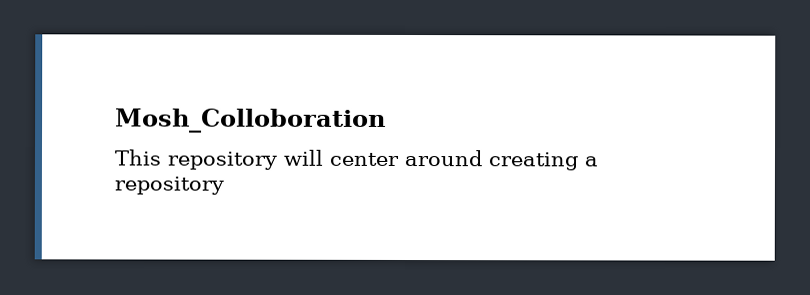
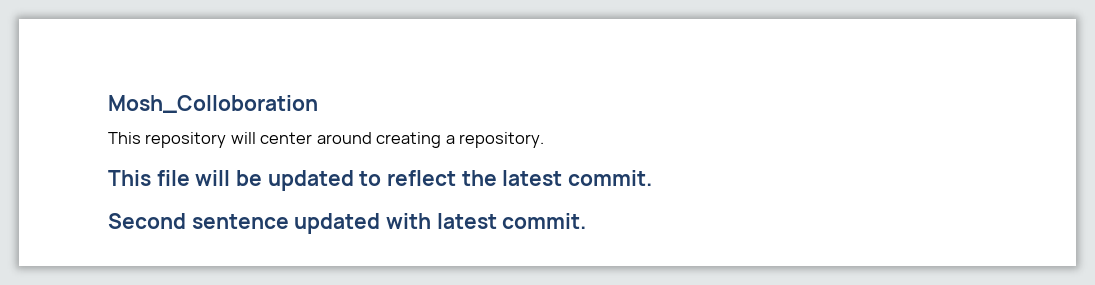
[114,176,224,195] repository -> [459,132,545,148] [108,170,653,191] [108,213,587,234] repository. // This file will be updated to reflect the latest commit. // Second sentence updated with latest commit.

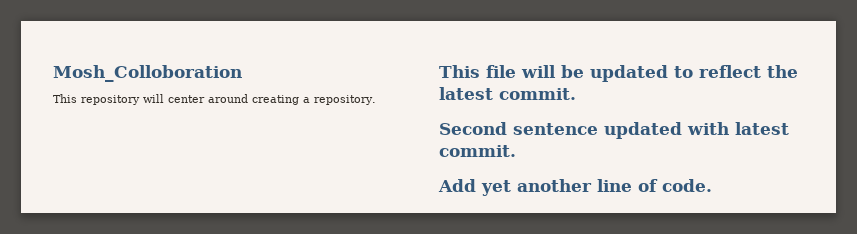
(587, 221) none -> [438,179,712,196] // Add yet another line of code.

